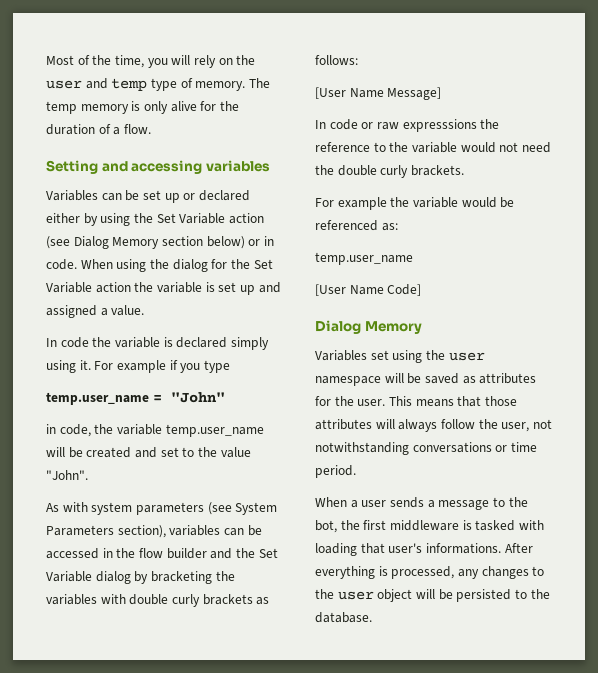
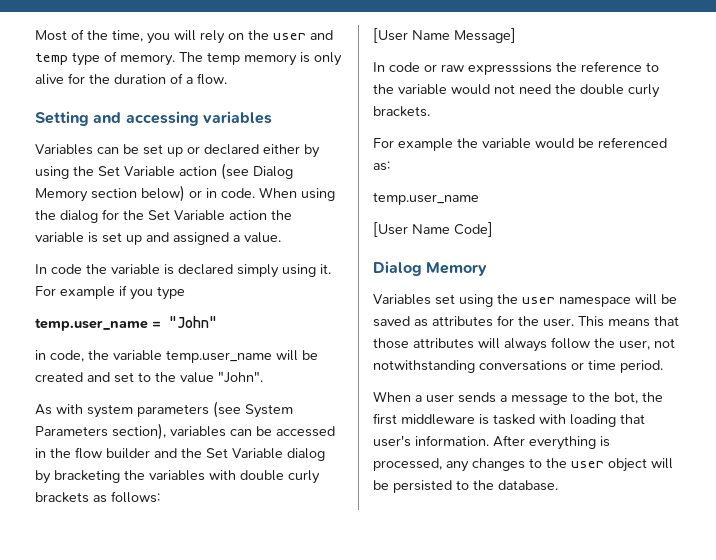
[425,543,501,554] informations. -> [415,435,489,446] information.

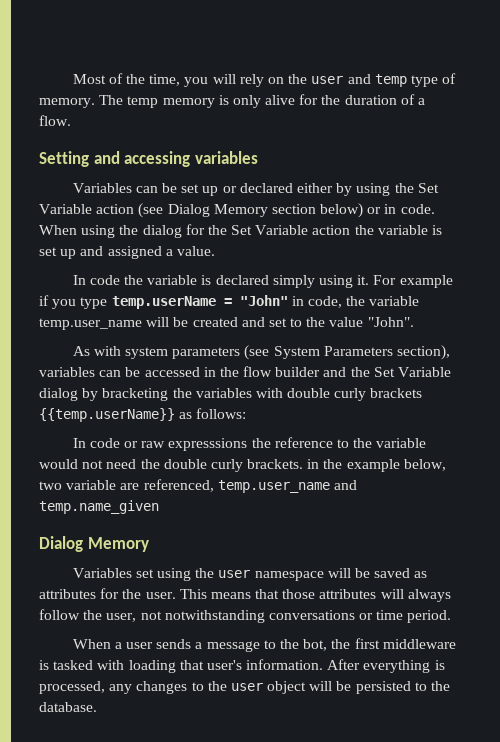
[35,318,148,331] // temp.user_name -> [111,296,216,309] temp.userName
(217, 322) // -> (288, 300) none
(89, 497) none -> [39,408,175,422] {{temp.userName}}
[373,28,516,43] // [User Name Message] -> (247, 413) none
[373,137,667,151] [373,161,390,171] [373,192,479,205] [373,222,493,237] // For example the variable would be referenced as: // temp.user_name // [User Name Code] -> [307,459,446,472] [39,479,357,493] [39,500,159,514] in the example below, two variable are referenced, temp.user_name and temp.name_given

